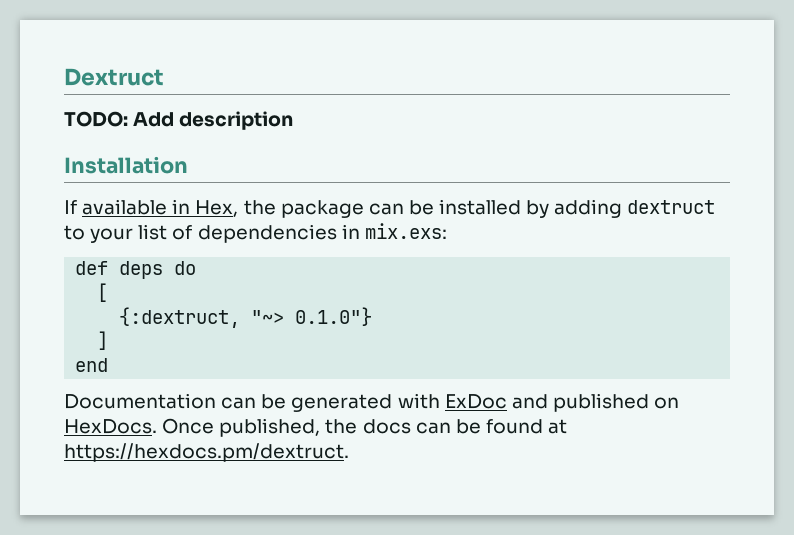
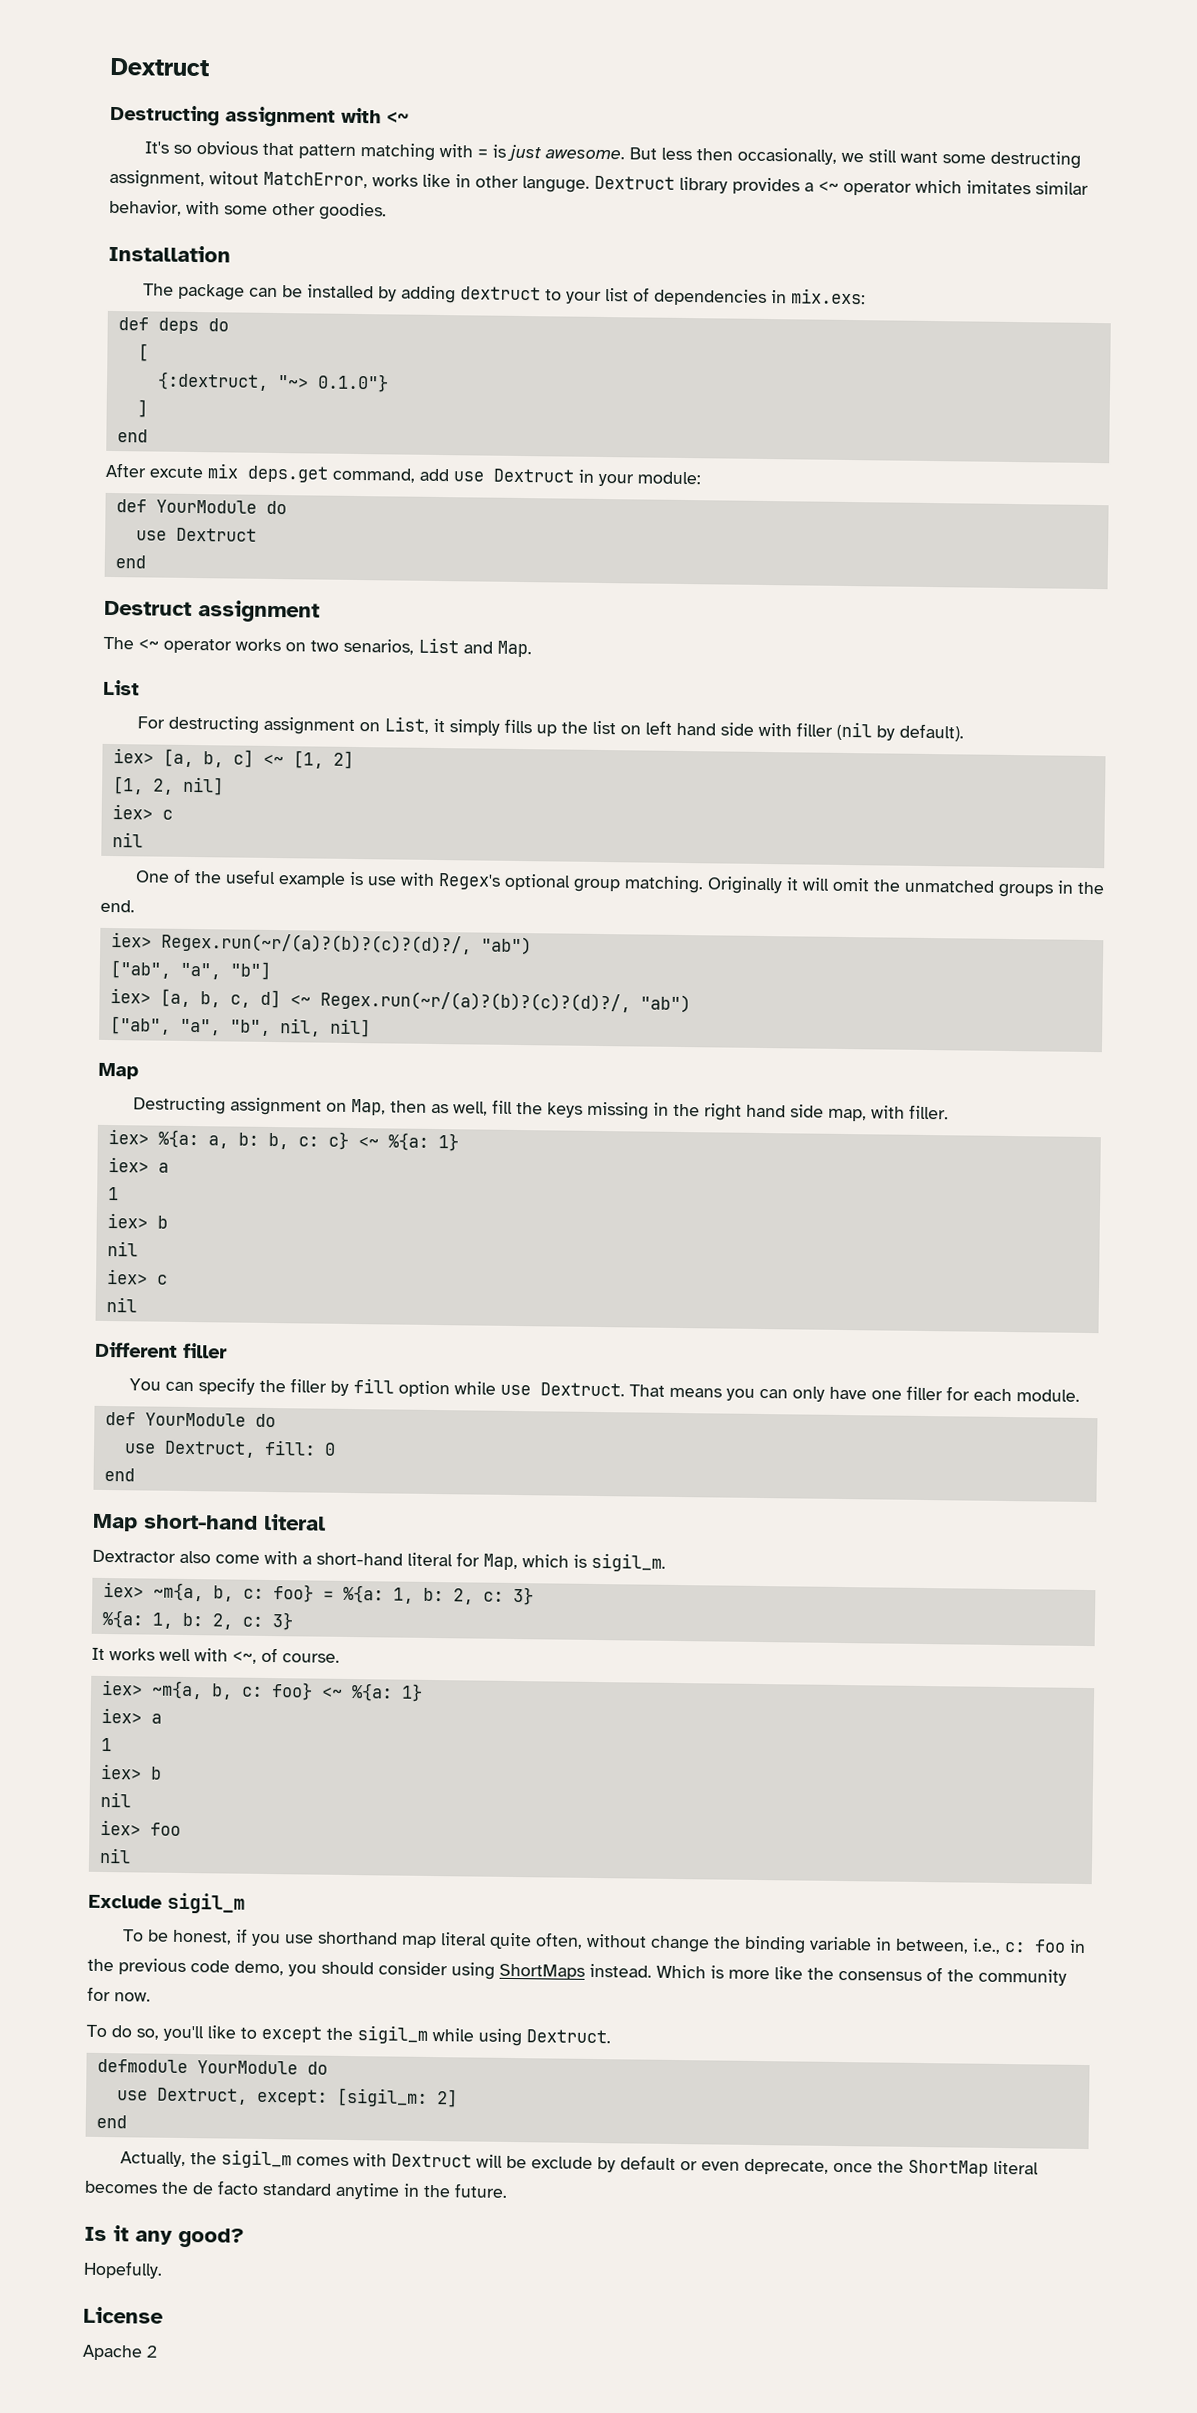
[64,68,164,86] [64,111,294,130] [64,156,188,174] [64,199,276,217] Dextruct // TODO: Add description // Installation // If available in Hex, the -> [110,57,209,77] [110,104,409,128] [143,141,1081,169] [109,169,1089,196] [109,199,387,221] [108,244,231,263] [142,283,174,296] Dextruct // Destructing assignment with <~ // It's so obvious that pattern matching with = is just awesome. But less then occasionally, we still want some destructing assignment, witout MatchError, works like in other languge. Dextruct library provides a <~ operator which imitates similar behavior, with some other goodies. // Installation // The
[64,393,680,412] [64,418,568,437] [64,443,349,462] Documentation can be generated with ExDoc and published on HexDocs. Once published, the docs can be found at https://hexdocs.pm/dextruct. -> [105,462,701,487] [115,499,287,515] [135,527,257,542] [114,555,146,569] [104,600,320,623] [103,636,532,658] [103,679,140,696] [136,715,964,742] [112,748,354,769] [112,776,224,796] [111,804,173,820] [111,832,143,848] [134,868,1105,898] [100,899,135,913] [110,932,532,956] [109,960,271,980] [109,988,691,1014] [109,1016,371,1038] [98,1062,139,1080] [132,1096,949,1122] [107,1129,459,1152] [107,1156,169,1173] [107,1186,119,1201] [106,1212,168,1229] [106,1240,138,1257] [106,1268,168,1285] [105,1296,137,1313] [95,1341,228,1359] [128,1377,1080,1402] [104,1411,276,1428] [123,1439,336,1458] [103,1467,135,1482] [92,1513,326,1532] [92,1549,666,1572] [102,1581,534,1606] [101,1609,294,1631] [91,1647,340,1664] [100,1679,423,1702] [100,1707,162,1724] [100,1737,112,1752] [99,1763,162,1780] [99,1791,131,1808] [99,1819,181,1836] [98,1847,131,1864] [88,1892,245,1914] [121,1928,1086,1954] [87,1958,1067,1986] [87,1986,151,2002] [86,2024,611,2047] [96,2058,328,2075] [116,2087,458,2108] [95,2114,127,2129] [119,2149,1039,2177] [84,2180,508,2200] [84,2225,245,2248] [83,2260,163,2279] [83,2306,164,2324] [82,2344,158,2361] After excute mix deps.get command, add use Dextruct in your module: // def YourModule do // use Dextruct // end // Destruct assignment // The <~ operator works on two senarios, List and Map. // List // For destructing assignment on List, it simply fills up the list on left hand side with filler (nil by default). // iex> [a, b, c] <~ [1, 2] // [1, 2, nil] // iex> c // nil // One of the useful example is use with Regex's optional group matching. Originally it will omit the unmatched groups in the end. // iex> Regex.run(~r/(a)?(b)?(c)?(d)?/, "ab") // ["ab", "a", "b"] // iex> [a, b, c, d] <~ Regex.run(~r/(a)?(b)?(c)?(d)?/, "ab") // ["ab", "a", "b", nil, nil] // Map // Destructing assignment on Map, then as well, fill the keys missing in the right hand side map, with filler. // iex> %{a: a, b: b, c: c} <~ %{a: 1} // iex> a // 1 // iex> b // nil // iex> c // nil // Different filler // You can specify the filler by fill option while use Dextruct. That means you can only have one filler for each module. // def YourModule do // use Dextruct, fill: 0 // end // Map short-hand literal // Dextractor also come with a short-hand literal for Map, which is sigil_m. // iex> ~m{a, b, c: foo} = %{a: 1, b: 2, c: 3} // %{a: 1, b: 2, c: 3} // It works well with <~, of course. // iex> ~m{a, b, c: foo} <~ %{a: 1} // iex> a // 1 // iex> b // nil // iex> foo // nil // Exclude sigil_m // To be honest, if you use shorthand map literal quite often, without change the binding variable in between, i.e., c: foo in the previous code demo, you should consider using ShortMaps instead. Which is more like the consensus of the community for now. // To do so, you'll like to except the sigil_m while using Dextruct. // defmodule YourModule do // use Dextruct, except: [sigil_m: 2] // end // Actually, the sigil_m comes with Dextruct will be exclude by default or even deprecate, once the ShortMap literal becomes the de facto standard anytime in the future. // Is it any good? // Hopefully. // License // Apache 2

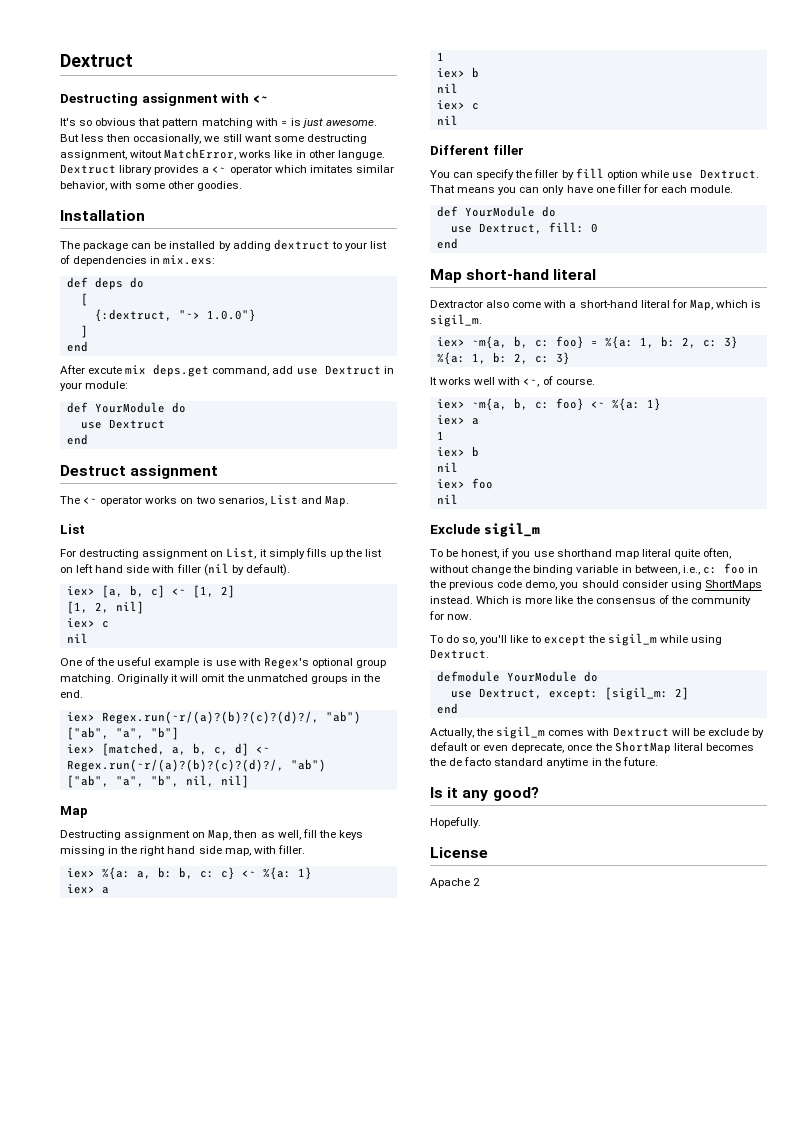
[316,373,389,393] 0.1.0"} -> [206,309,256,322] 1.0.0"}
[159,988,191,1007] [a, -> [101,743,186,756] [matched, a,

